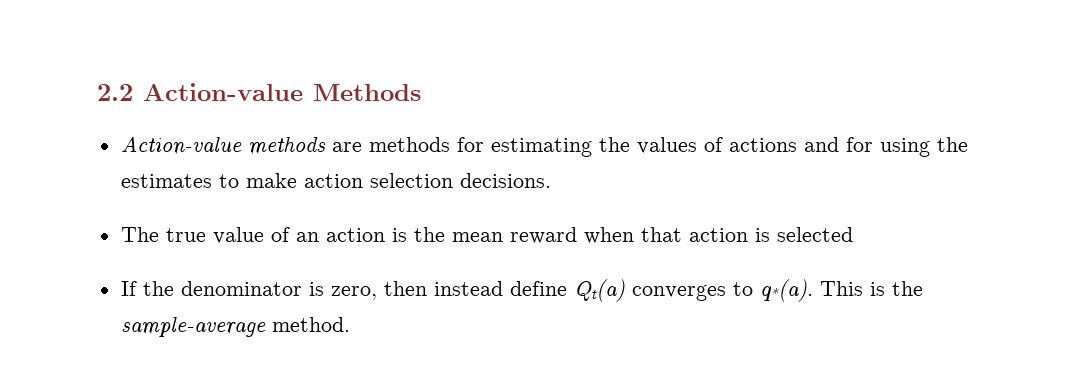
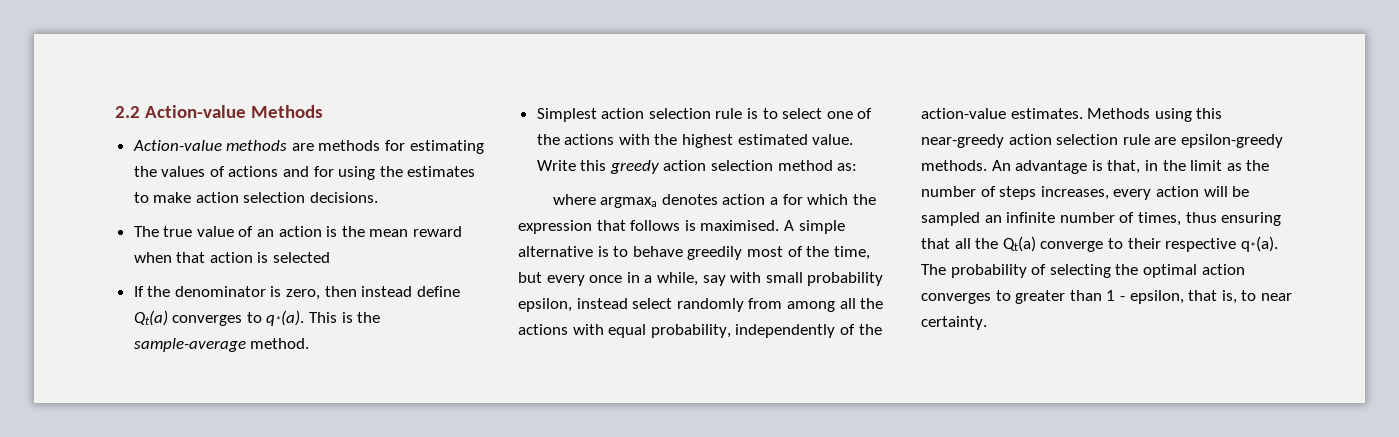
(350, 324) none -> [536,108,873,122] [536,134,854,148] [536,160,858,174] [552,194,876,208] [518,220,845,234] [518,246,870,260] [518,272,884,286] [518,298,884,312] [518,324,882,338] [921,108,1223,122] [921,134,1283,148] [921,160,1270,174] [921,186,1250,200] [921,212,1282,226] [921,236,1278,252] [921,264,1245,278] [921,290,1292,304] [921,316,987,330] // Simplest action selection rule is to select one of the actions with the highest estimated value. Write this greedy action selection method as: // where argmaxa denotes action a for which the expression that follows is maximised. A simple alternative is to behave greedily most of the time, but every once in a while, say with small probability epsilon, instead select randomly from among all the actions with equal probability, independently of the action-value estimates. Methods using this near-greedy action selection rule are epsilon-greedy methods. An advantage is that, in the limit as the number of steps increases, every action will be sampled an infinite number of times, thus ensuring that all the Qt(a) converge to their respective q*(a). The probability of selecting the optimal action converges to greater than 1 - epsilon, that is, to near certainty.

